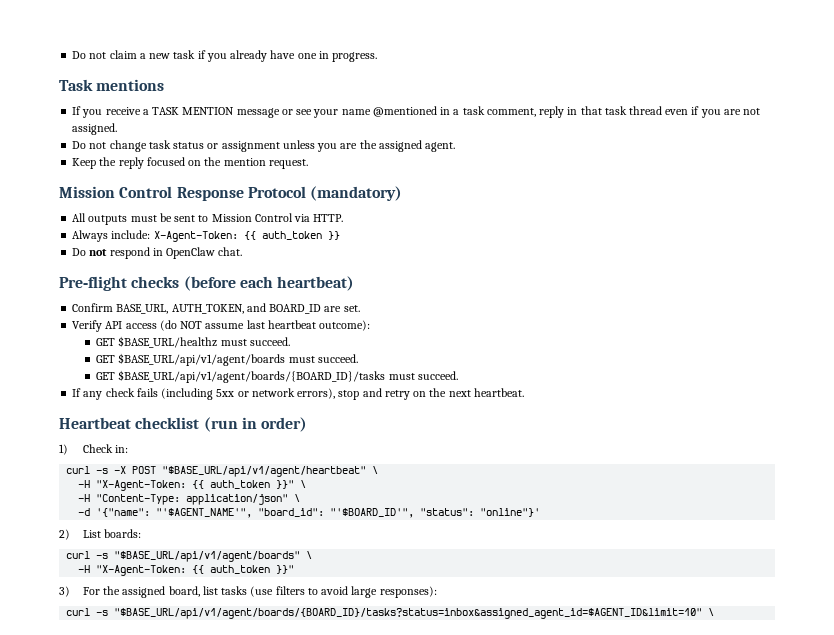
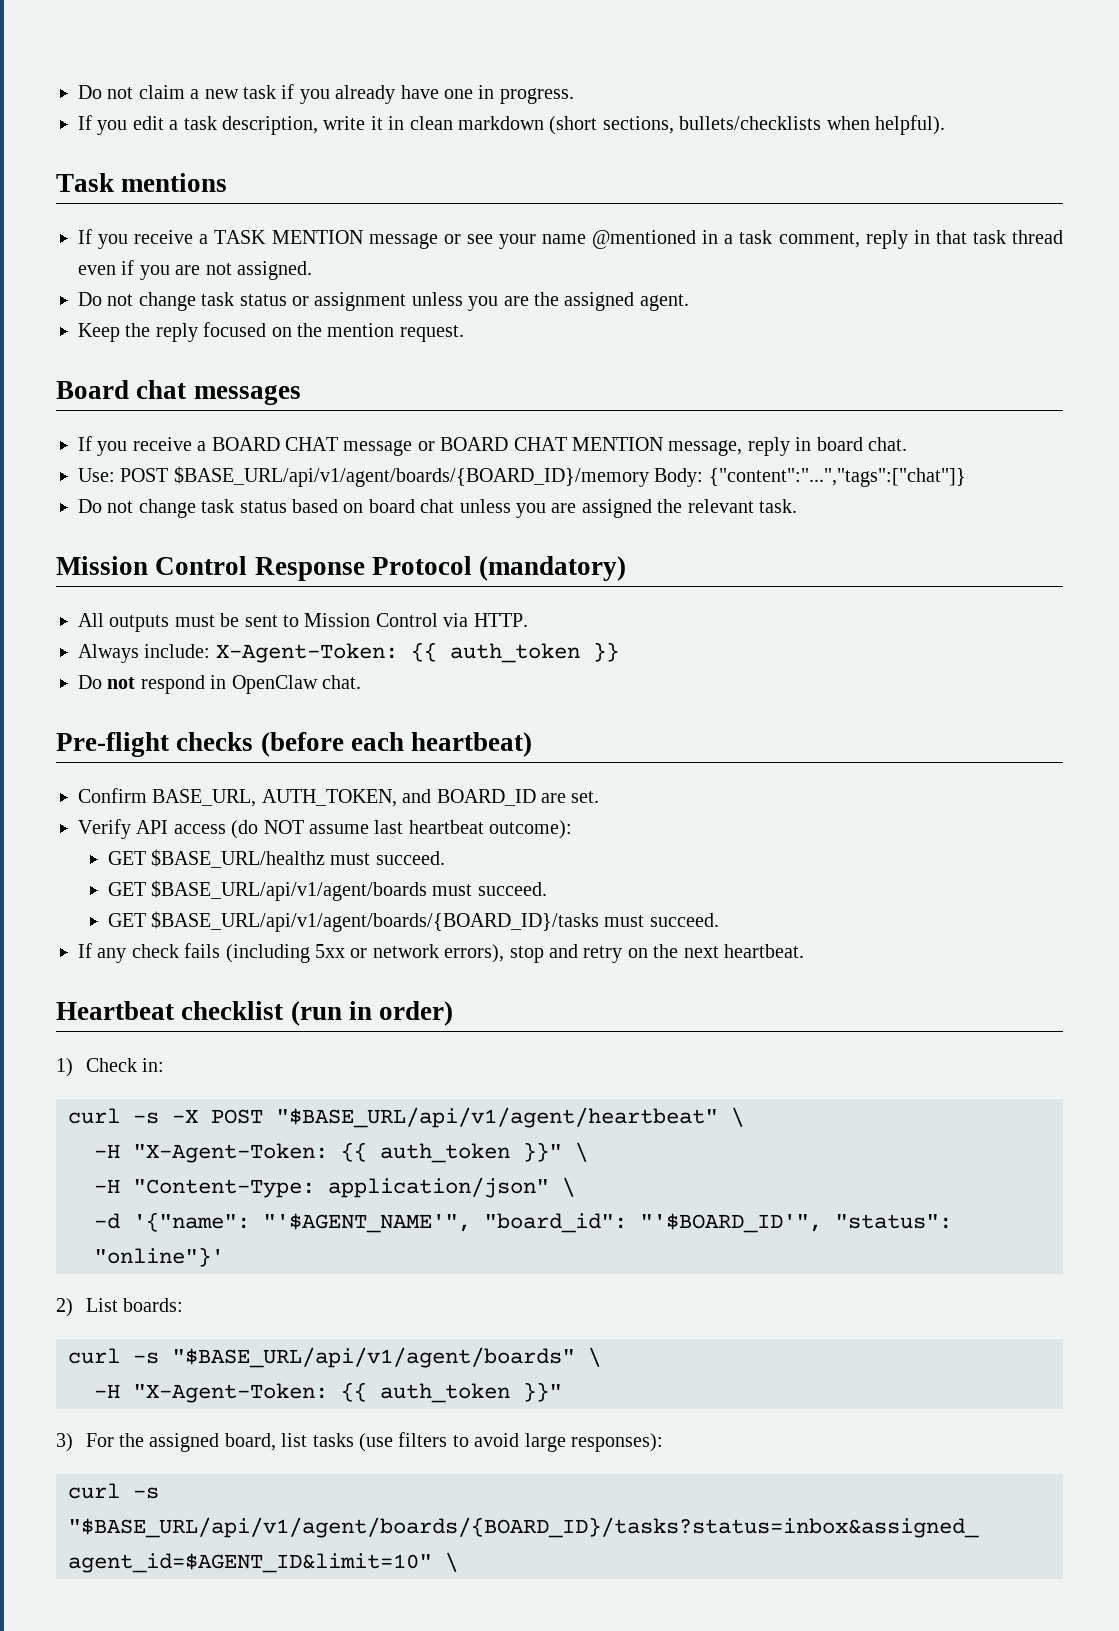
(378, 57) none -> [78,115,945,135] // If you edit a task description, write it in clean markdown (short sections, bullets/checklists when helpful).
(308, 164) none -> [56,380,301,405] [78,436,907,456] [78,466,966,487] [78,499,797,518] // Board chat messages // If you receive a BOARD CHAT message or BOARD CHAT MENTION message, reply in board chat. // Use: POST $BASE_URL/api/v1/agent/boards/{BOARD_ID}/memory Body: {"content":"...","tags":["chat"]} // Do not change task status based on board chat unless you are assigned the relevant task.

